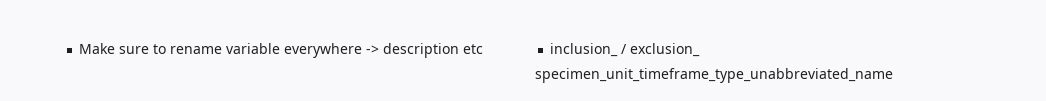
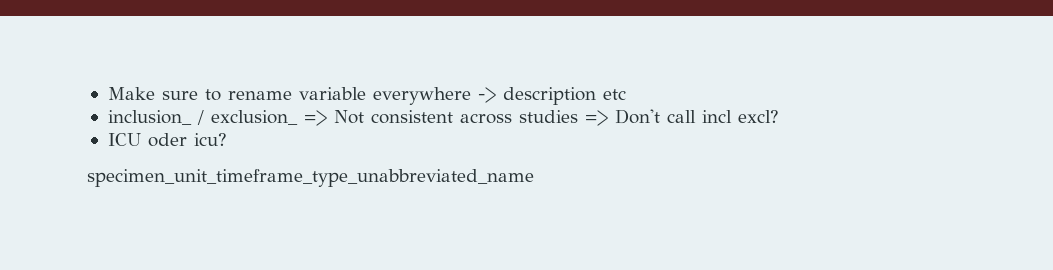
(701, 50) none -> [303,109,779,126] [107,133,227,147] => Not consistent across studies => Don't call incl excl? // ICU oder icu?

